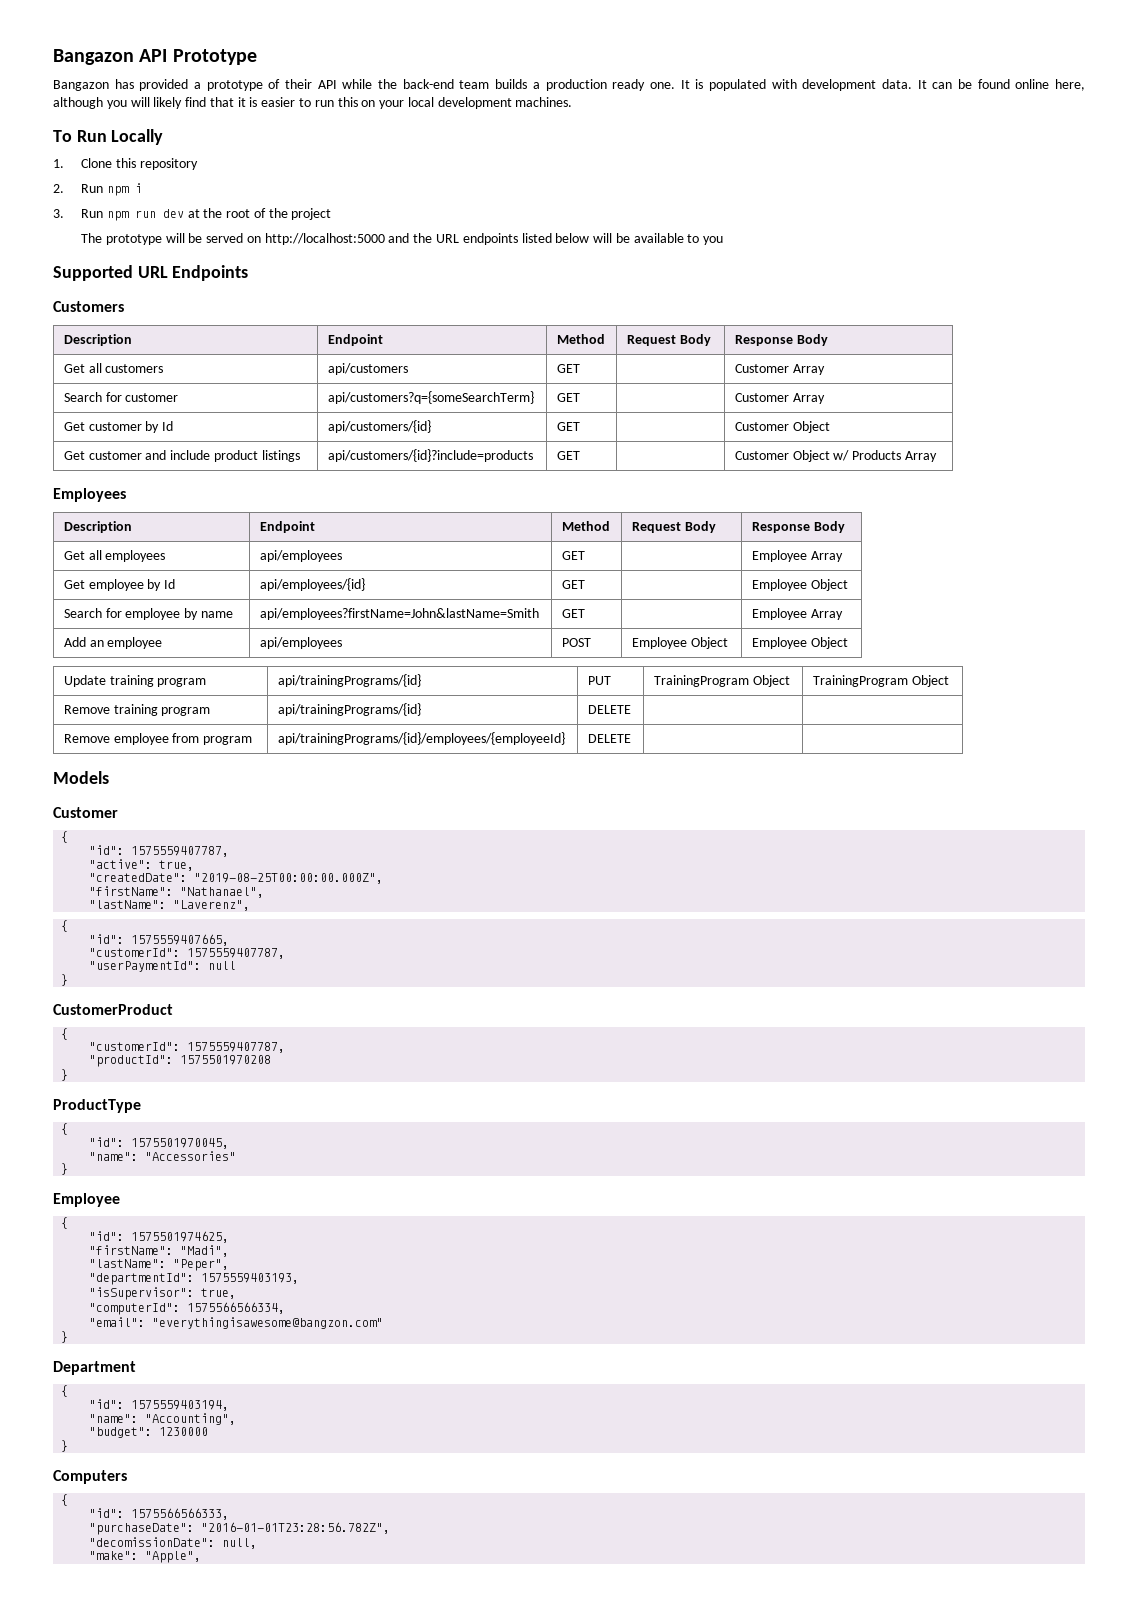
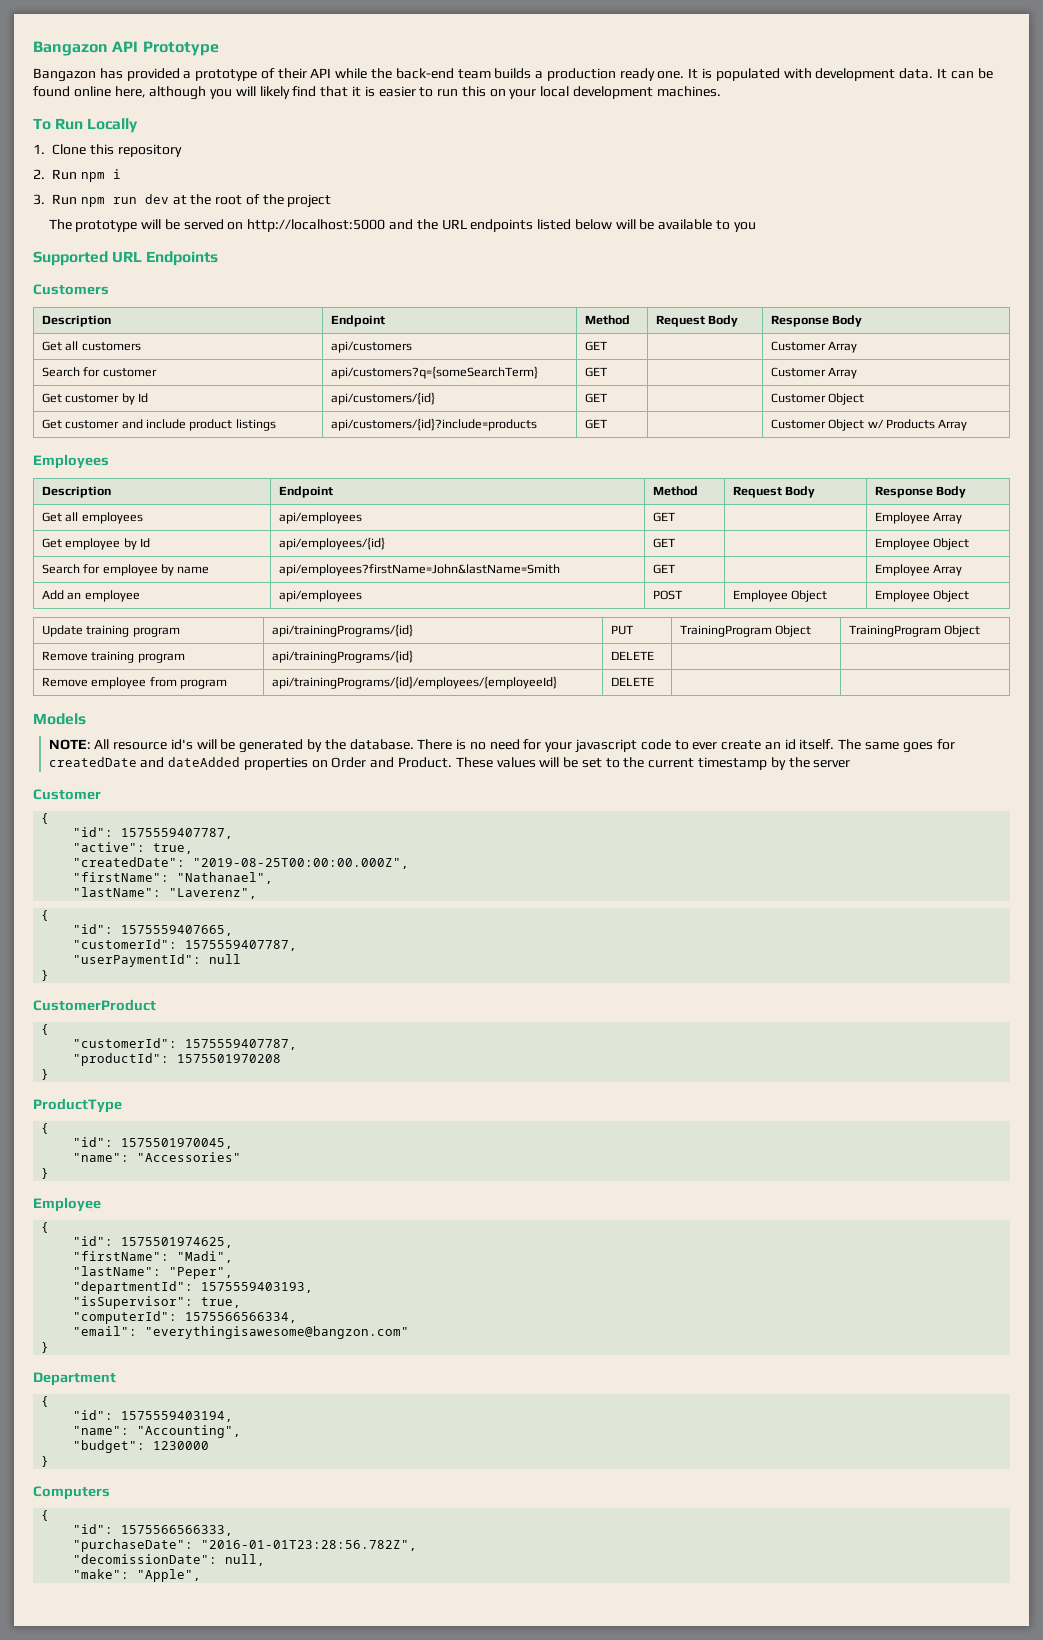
(109, 777) none -> [48,739,955,753] [48,757,851,770] // NOTE: All resource id's will be generated by the database. There is no need for your javascript code to ever create an id itself. The same goes for createdDate and dateAdded properties on Order and Product. These values will be set to the current timestamp by the server

